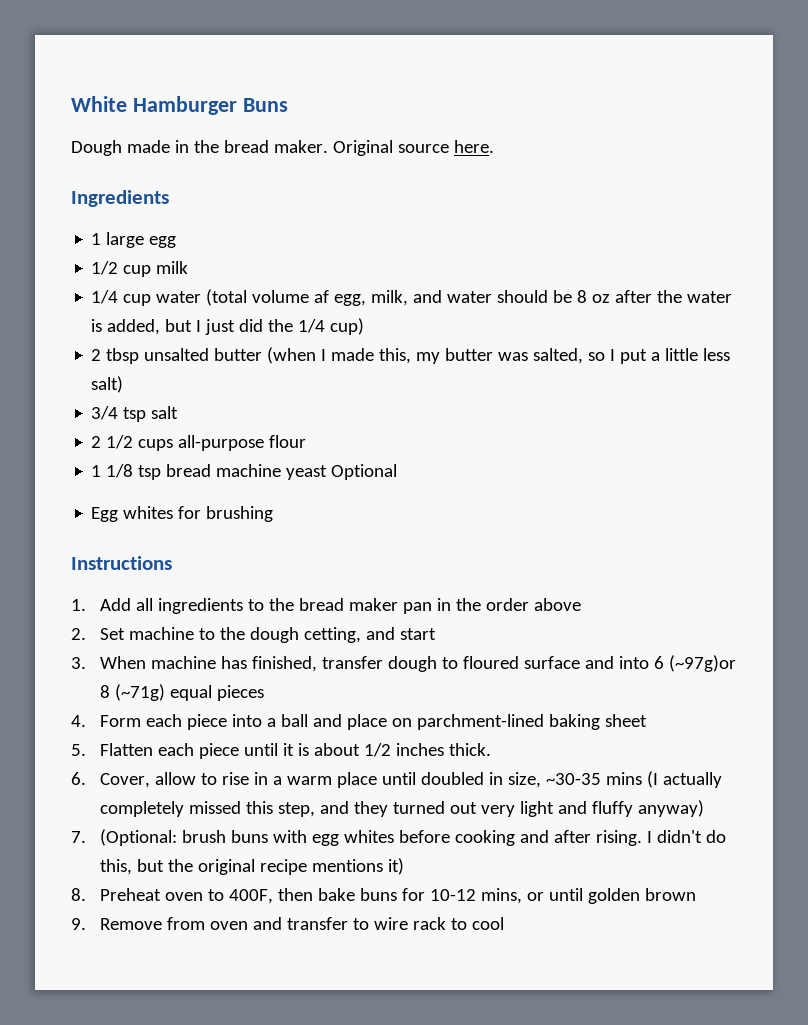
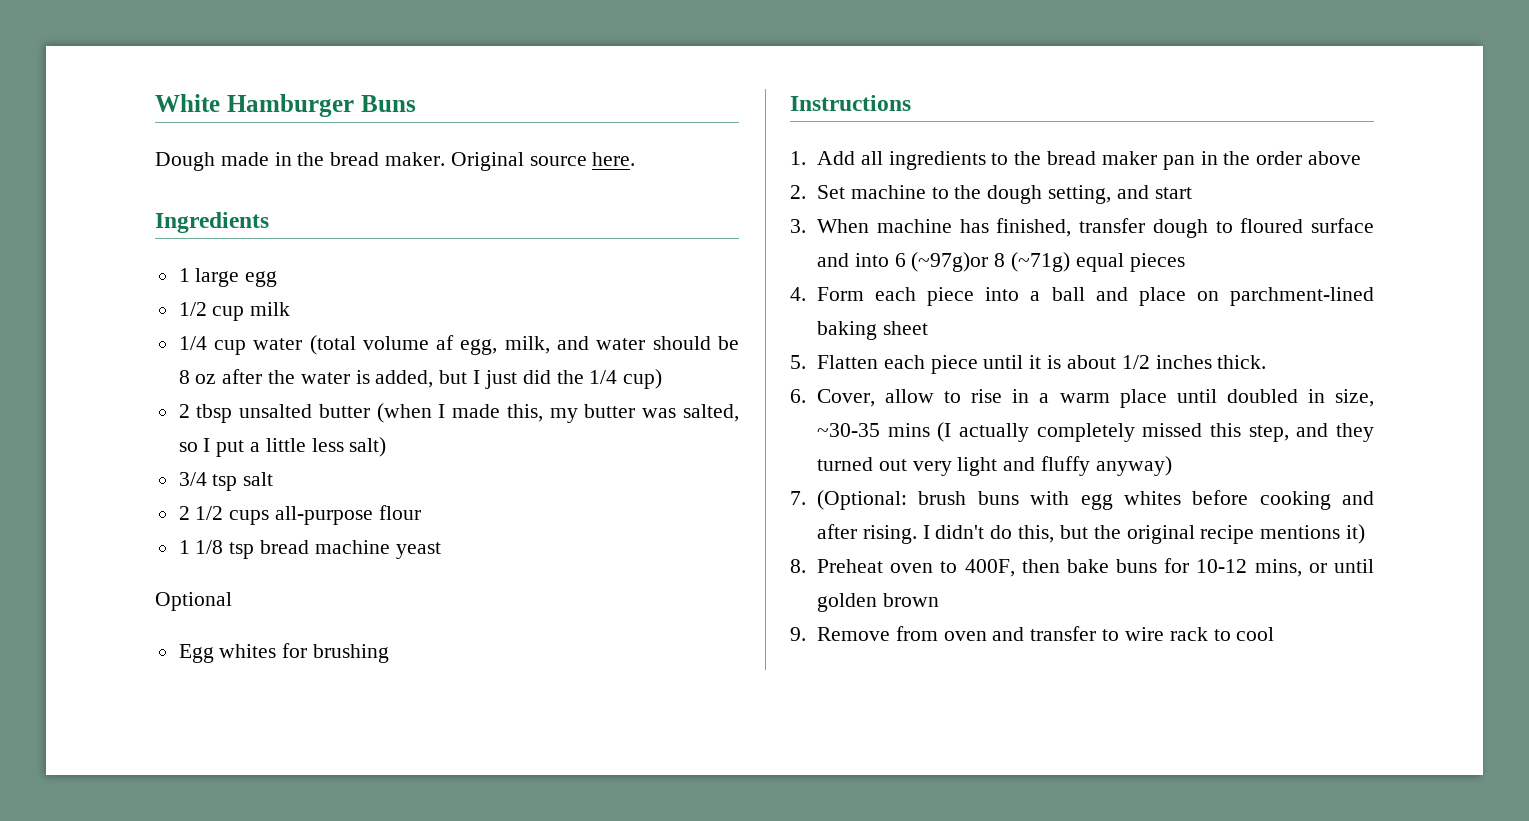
(328, 472) none -> (441, 550) //
[304,627,362,643] cetting, -> [1048,185,1112,204] setting,

